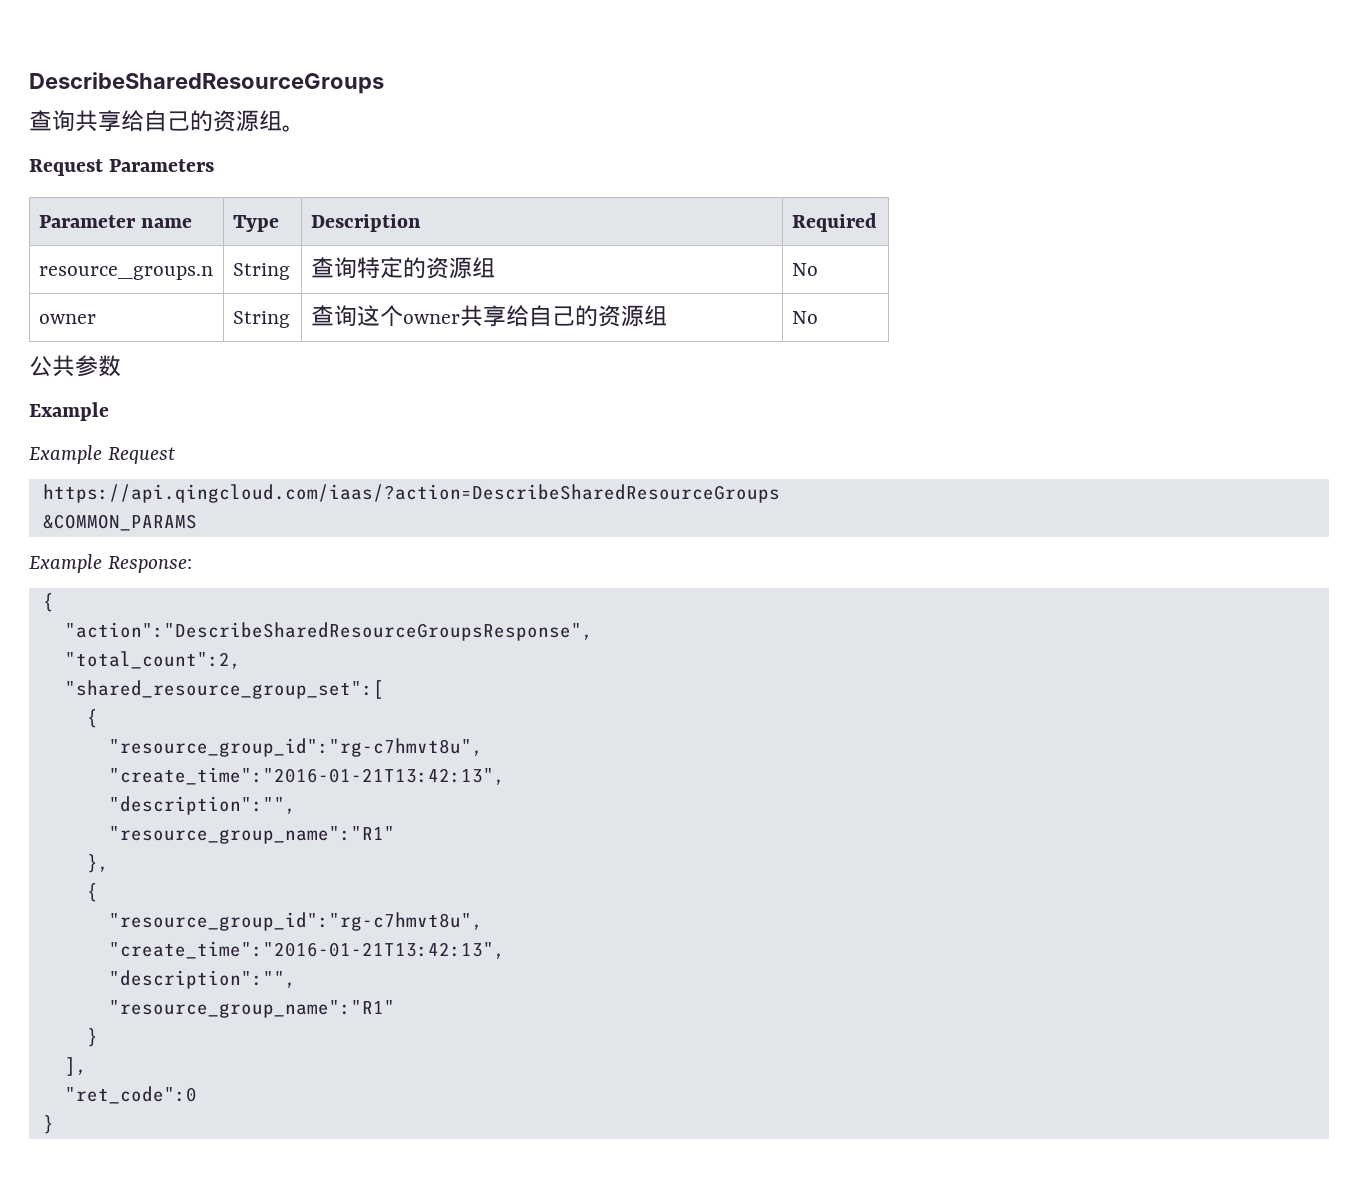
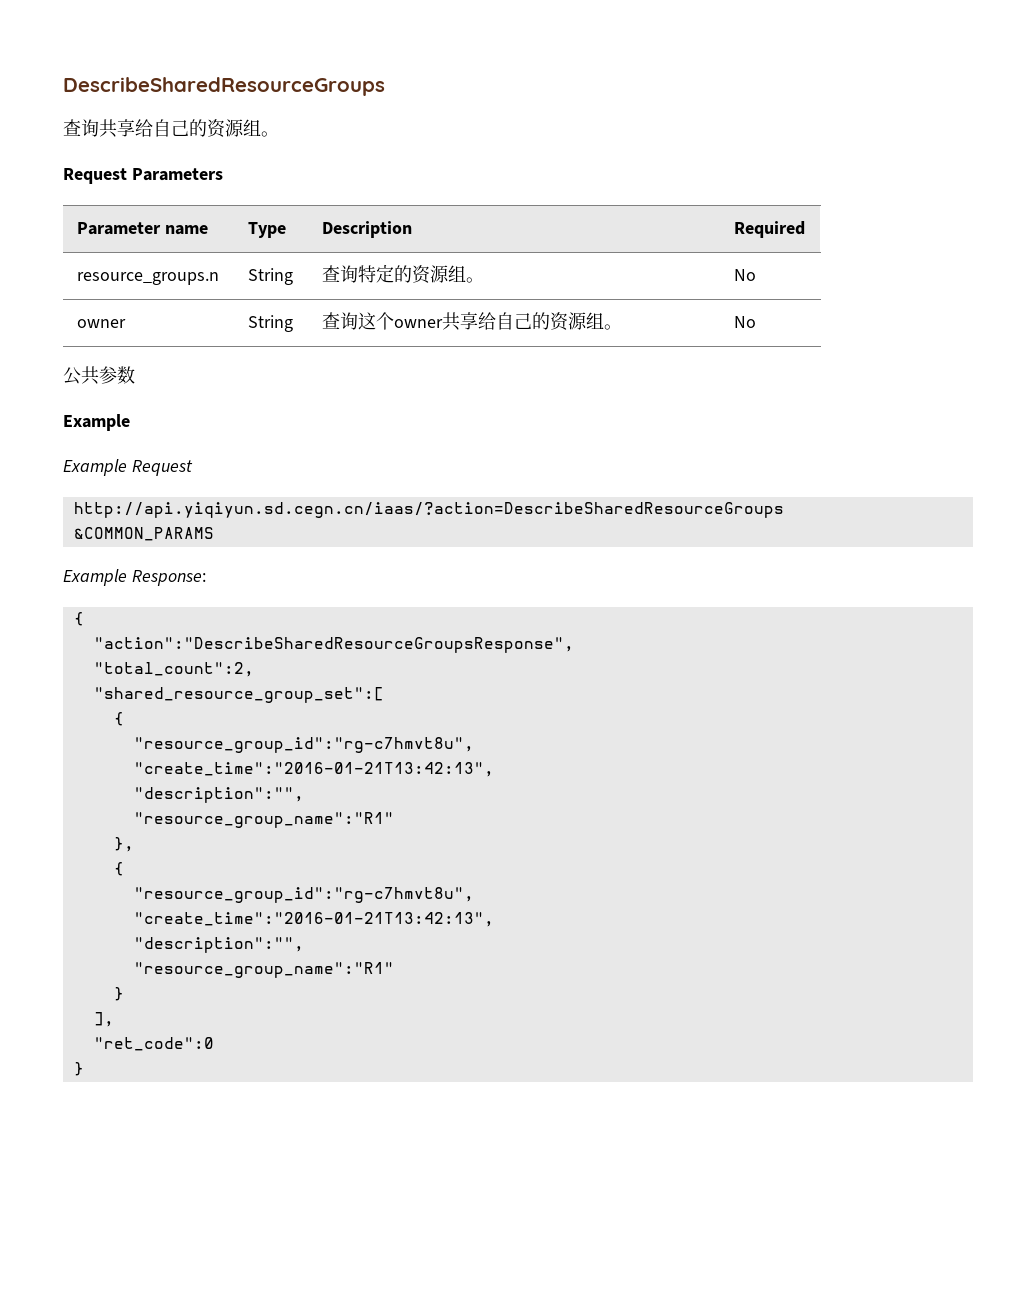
(495, 267) none -> [466,277,485,283] 。
(667, 315) none -> [604,324,623,330] 。
[42,484,780,503] https://api.qingcloud.com/iaas/?action=DescribeSharedResourceGroups -> [73,502,784,518] http://api.yiqiyun.sd.cegn.cn/iaas/?action=DescribeSharedResourceGroups

